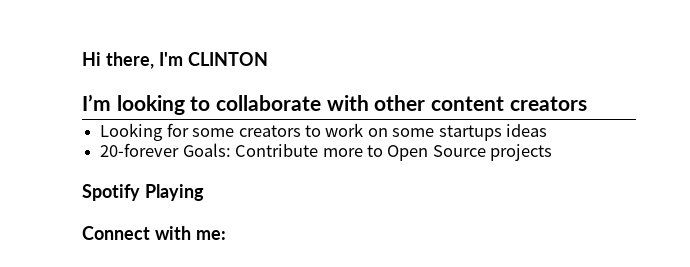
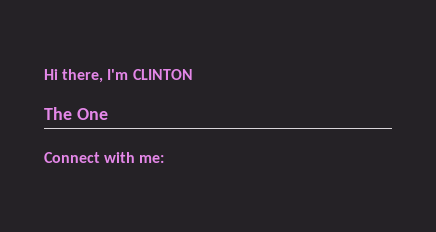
[82,94,587,115] [100,123,548,141] [100,143,553,161] [82,184,204,201] I’m looking to collaborate with other content creators // Looking for some creators to work on some startups ideas // 20-forever Goals: Contribute more to Open Source projects // Spotify Playing -> [44,107,108,120] The One

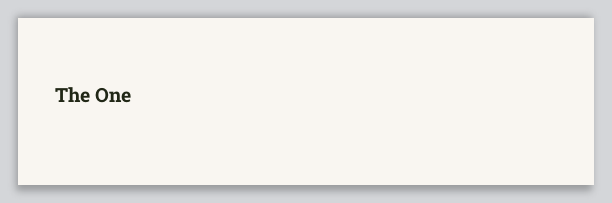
[44,69,193,83] Hi there, I'm CLINTON // -> (55, 95) none
[44,152,165,163] // Connect with me: -> (132, 95) none

